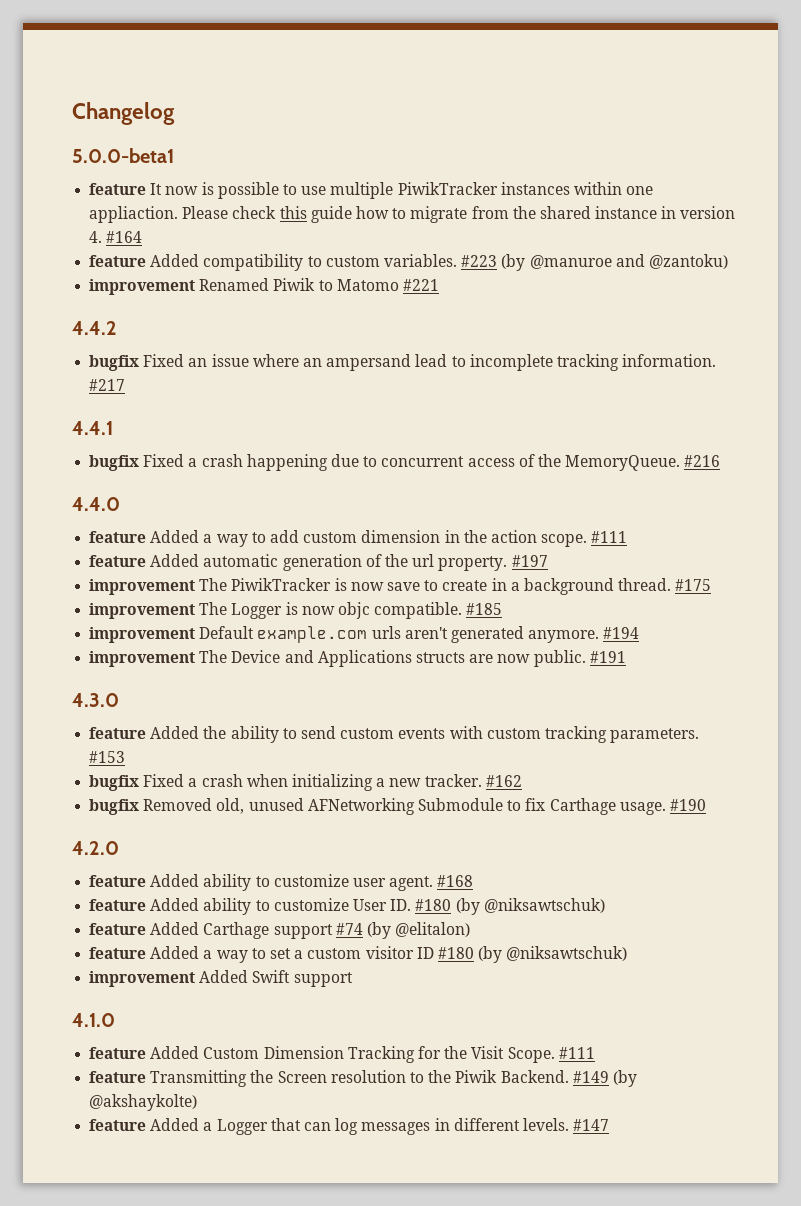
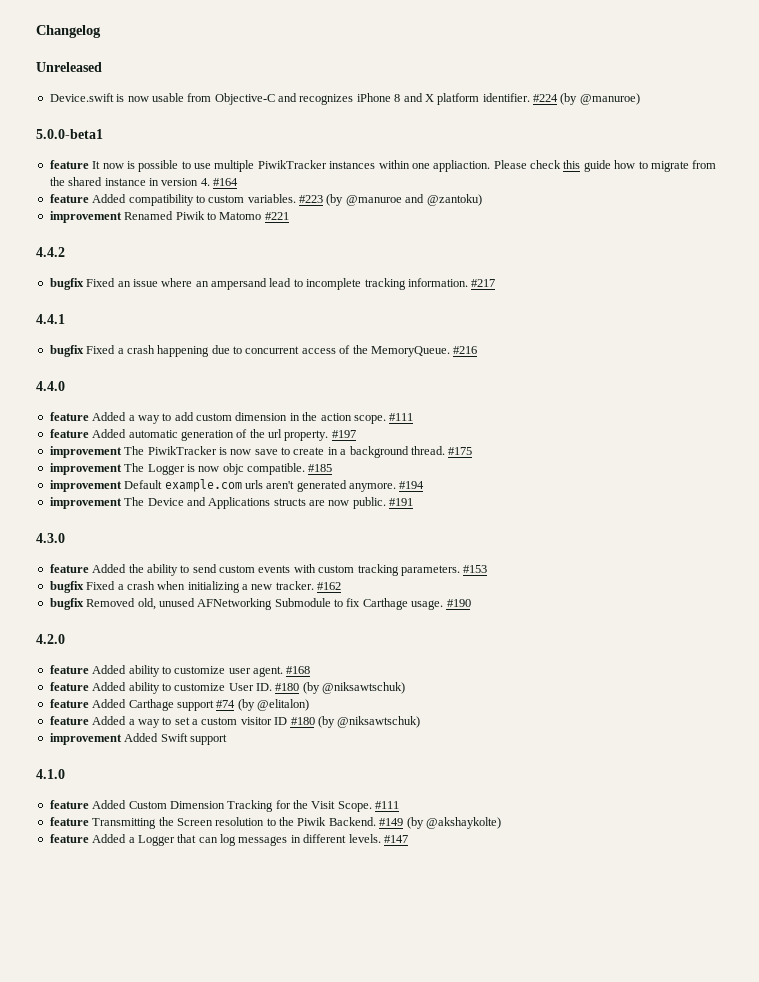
(175, 113) none -> [36,62,102,72] [49,93,640,105] // Unreleased // Device.swift is now usable from Objective-C and recognizes iPhone 8 and X platform identifier. #224 (by @manuroe)

